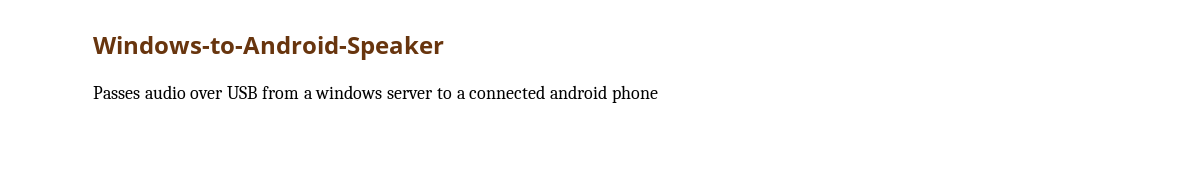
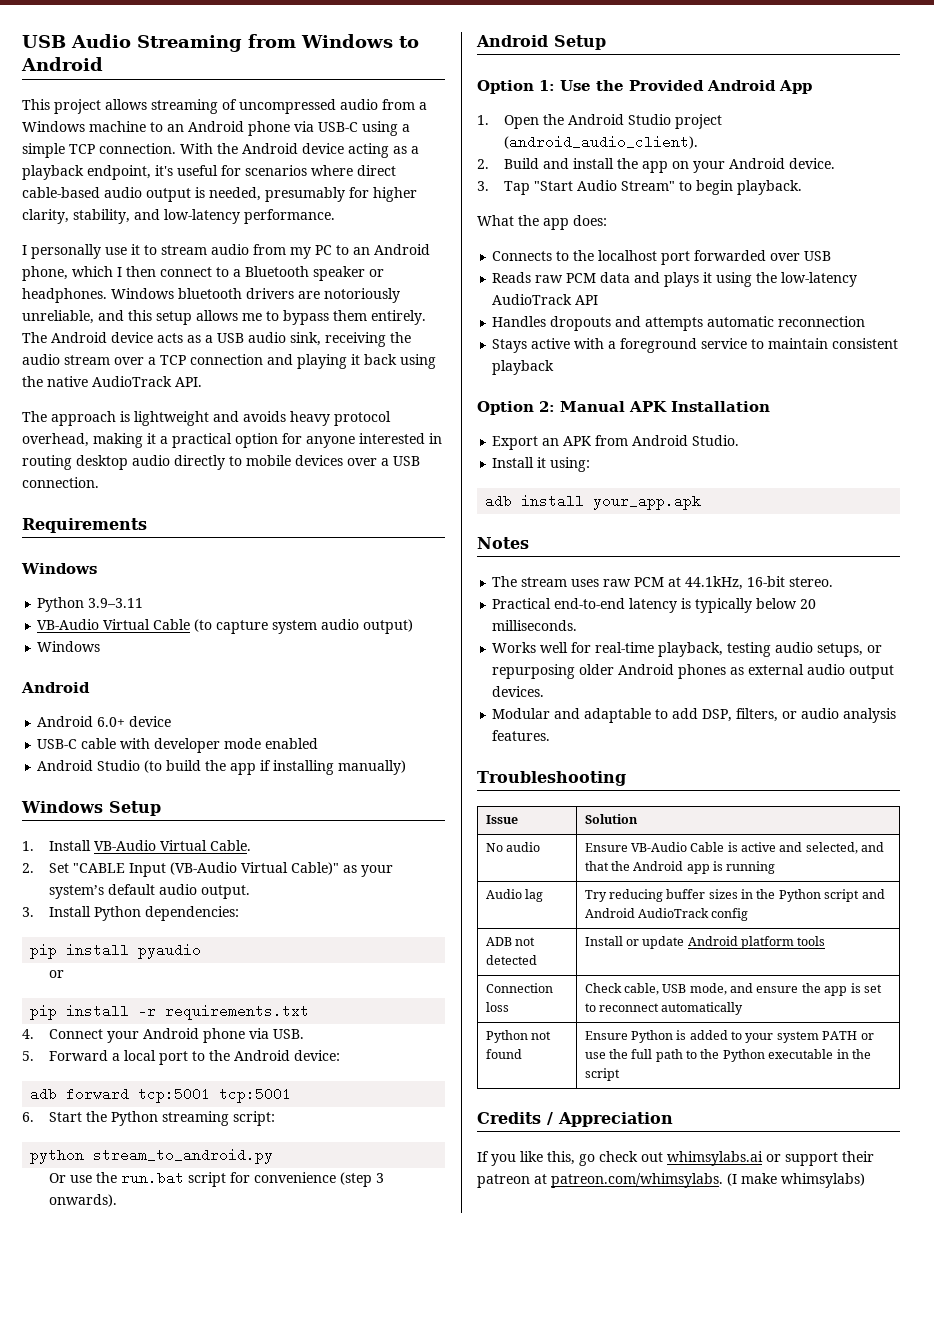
[93,36,444,60] [93,85,658,103] Windows-to-Android-Speaker // Passes audio over USB from a windows server to a connected android phone -> [22,34,419,52] [21,57,103,71] [22,99,427,114] [22,121,410,136] [22,143,419,158] [22,165,396,180] [22,187,417,202] [22,209,335,224] [22,244,430,259] [22,266,384,281] [22,288,400,303] [22,310,426,325] [22,332,411,347] [22,354,436,369] [22,376,202,387] [22,411,391,426] [22,433,442,448] [22,455,420,470] [22,477,99,488] [22,518,147,533] [21,563,97,574] [37,597,144,612] [37,619,414,634] [37,641,101,652] [21,682,90,693] [37,716,172,727] [37,738,319,753] [37,760,407,775] [21,801,161,816] [22,840,252,851] [22,862,394,877] [49,884,251,899] [22,906,240,921] [30,943,202,959] [49,970,65,978] [30,1004,310,1020] [22,1028,305,1043] [22,1050,341,1065] [30,1087,292,1103] [22,1111,276,1126] [30,1148,274,1164] [49,1171,385,1187] [49,1194,118,1207] [476,35,606,50] [477,80,812,94] [477,114,723,129] [504,135,699,149] [477,158,836,173] [477,180,803,195] [477,215,607,230] [492,250,832,265] [492,272,858,287] [492,294,599,305] [492,316,866,331] [492,338,899,353] [492,360,555,375] [477,401,770,415] [492,435,740,450] [492,457,591,472] [485,494,702,510] [477,537,529,549] [492,576,834,590] [492,598,817,613] [492,620,578,631] [492,642,883,657] [492,664,895,679] [492,686,545,697] [492,708,897,723] [492,730,551,741] [477,771,626,786] [485,815,518,824] [584,814,638,824] [485,842,540,852] [584,842,885,854] [584,861,776,874] [485,889,543,902] [584,889,885,902] [584,908,749,921] [485,937,535,946] [485,955,537,965] [584,936,826,949] [485,983,553,993] [485,1002,509,1012] [584,983,882,996] [584,1002,744,1015] [485,1030,551,1043] [485,1049,522,1059] [584,1030,874,1043] [584,1049,871,1062] [584,1068,620,1081] [477,1112,673,1127] [477,1151,874,1166] [477,1173,865,1188] USB Audio Streaming from Windows to Android // This project allows streaming of uncompressed audio from a Windows machine to an Android phone via USB-C using a simple TCP connection. With the Android device acting as a playback endpoint, it's useful for scenarios where direct cable-based audio output is needed, presumably for higher clarity, stability, and low-latency performance. // I personally use it to stream audio from my PC to an Android phone, which I then connect to a Bluetooth speaker or headphones. Windows bluetooth drivers are notoriously unreliable, and this setup allows me to bypass them entirely. The Android device acts as a USB audio sink, receiving the audio stream over a TCP connection and playing it back using the native AudioTrack API. // The approach is lightweight and avoids heavy protocol overhead, making it a practical option for anyone interested in routing desktop audio directly to mobile devices over a USB connection. // Requirements // Windows // Python 3.9–3.11 // VB-Audio Virtual Cable (to capture system audio output) // Windows // Android // Android 6.0+ device // USB-C cable with developer mode enabled // Android Studio (to build the app if installing manually) // Windows Setup // 1. Install VB-Audio Virtual Cable. // 2. Set "CABLE Input (VB-Audio Virtual Cable)" as your system’s default audio output. // 3. Install Python dependencies: // pip install pyaudio // or // pip install -r requirements.txt // 4. Connect your Android phone via USB. // 5. Forward a local port to the Android device: // adb forward tcp:5001 tcp:5001 // 6. Start the Python streaming script: // python stream_to_android.py // Or use the run.bat script for convenience (step 3 onwards). // Android Setup // Option 1: Use the Provided Android App // 1. Open the Android Studio project (android_audio_client). // 2. Build and install the app on your Android device. // 3. Tap "Start Audio Stream" to begin playback. // What the app does: // Connects to the localhost port forwarded over USB // Reads raw PCM data and plays it using the low-latency AudioTrack API // Handles dropouts and attempts automatic reconnection // Stays active with a foreground service to maintain consistent playback // Option 2: Manual APK Installation // Export an APK from Android Studio. // Install it using: // adb install your_app.apk // Notes // The stream uses raw PCM at 44.1kHz, 16-bit stereo. // Practical end-to-end latency is typically below 20 milliseconds. // Works well for real-time playback, testing audio setups, or repurposing older Android phones as external audio output devices. // Modular and adaptable to add DSP, filters, or audio analysis features. // Troubleshooting // Issue | Solution // No audio | Ensure VB-Audio Cable is active and selected, and that the Android app is running // Audio lag | Try reducing buffer sizes in the Python script and Android AudioTrack config // ADB not detected | Install or update Android platform tools // Connection loss | Check cable, USB mode, and ensure the app is set to reconnect automatically // Python not found | Ensure Python is added to your system PATH or use the full path to the Python executable in the script // Credits / Appreciation // If you like this, go check out whimsylabs.ai or support their patreon at patreon.com/whimsylabs. (I make whimsylabs)

